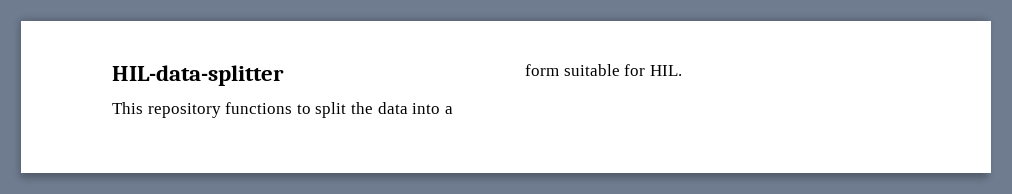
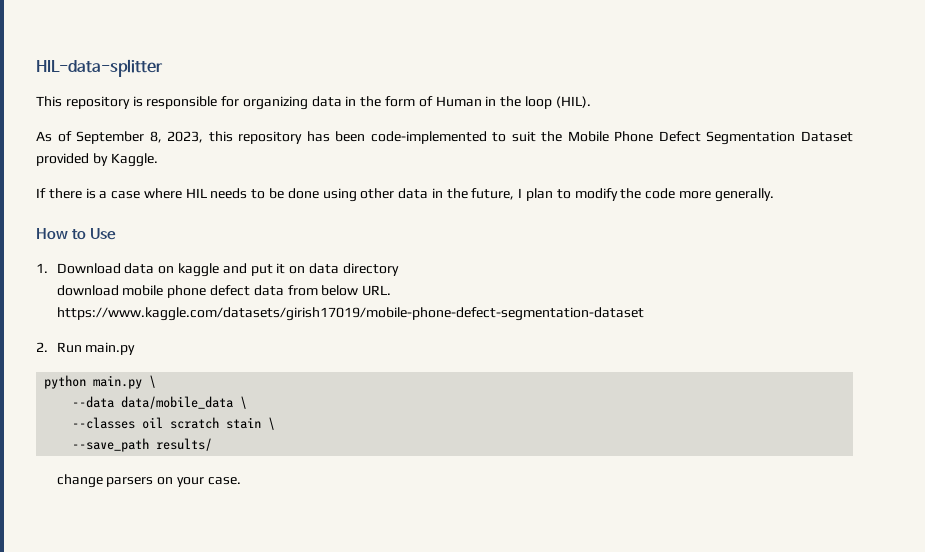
[225,102,453,118] [525,64,682,76] functions to split the data into a form suitable for HIL. -> [132,96,591,110] [36,131,853,145] [36,153,158,167] [36,188,774,202] [36,228,116,240] [36,263,399,277] [56,285,392,298] [56,307,644,321] [36,342,136,355] [44,375,157,389] [72,396,248,409] [72,417,276,430] [72,438,213,452] [56,474,241,488] is responsible for organizing data in the form of Human in the loop (HIL). // As of September 8, 2023, this repository has been code-implemented to suit the Mobile Phone Defect Segmentation Dataset provided by Kaggle. // If there is a case where HIL needs to be done using other data in the future, I plan to modify the code more generally. // How to Use // 1. Download data on kaggle and put it on data directory // download mobile phone defect data from below URL. https://www.kaggle.com/datasets/girish17019/mobile-phone-defect-segmentation-dataset // 2. Run main.py // python main.py \ // --data data/mobile_data \ // --classes oil scratch stain \ // --save_path results/ // change parsers on your case.

